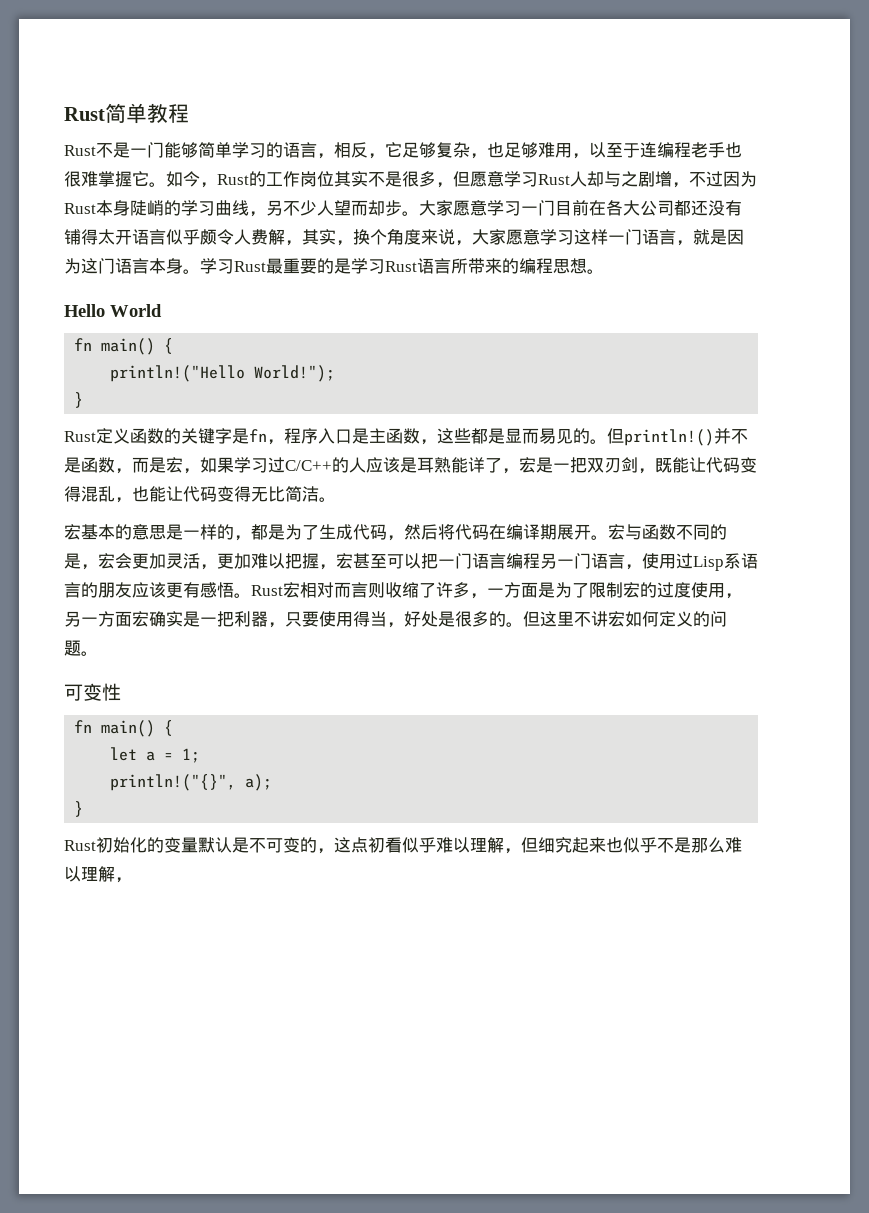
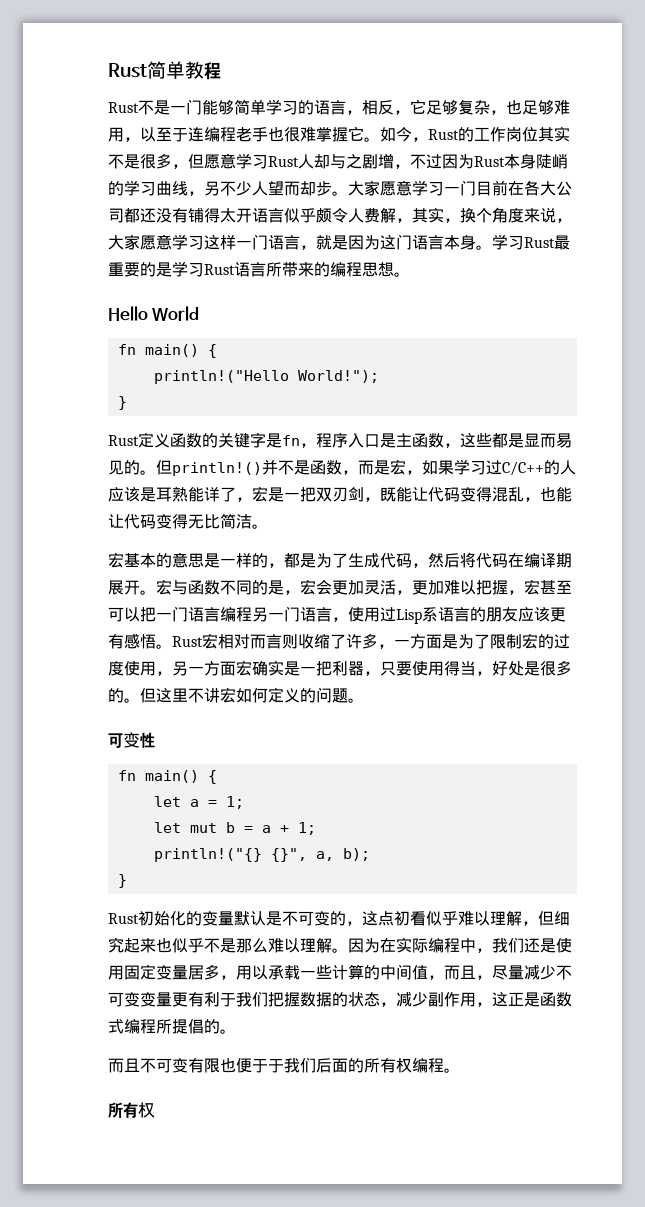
[110,774,273,791] println!("{}", a); -> [153,822,316,835] [153,848,370,862] let mut b = a + 1; // println!("{} {}", a, b);
[115,877,132,883] ， -> [332,937,572,953] [108,964,572,980] [108,992,572,1007] [108,1019,236,1034] [108,1058,460,1073] [108,1102,155,1118] 。因为在实际编程中，我们还是使用固定变量居多，用以承载一些计算的中间值，而且，尽量减少不可变变量更有利于我们把握数据的状态，减少副作用，这正是函数式编程所提倡的。 // 而且不可变有限也便于于我们后面的所有权编程。 // 所有权

